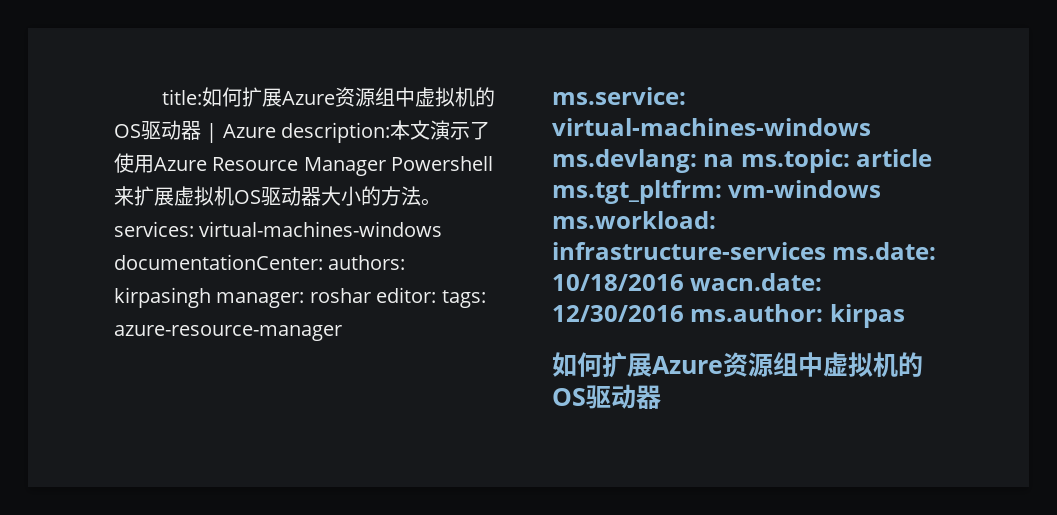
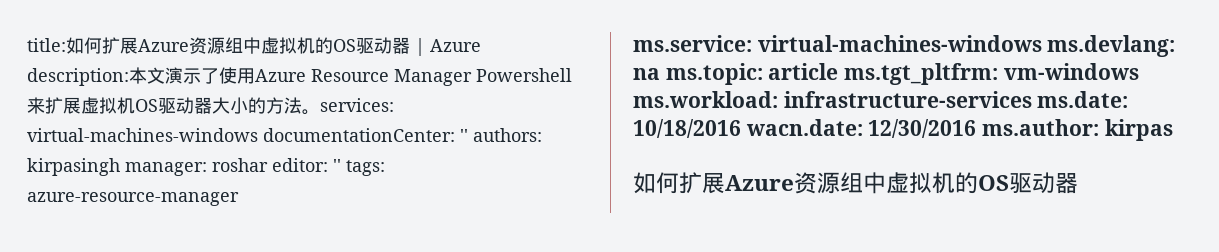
(323, 262) none -> [460,129,468,142] ''
(437, 295) none -> [333,159,341,172] ''

